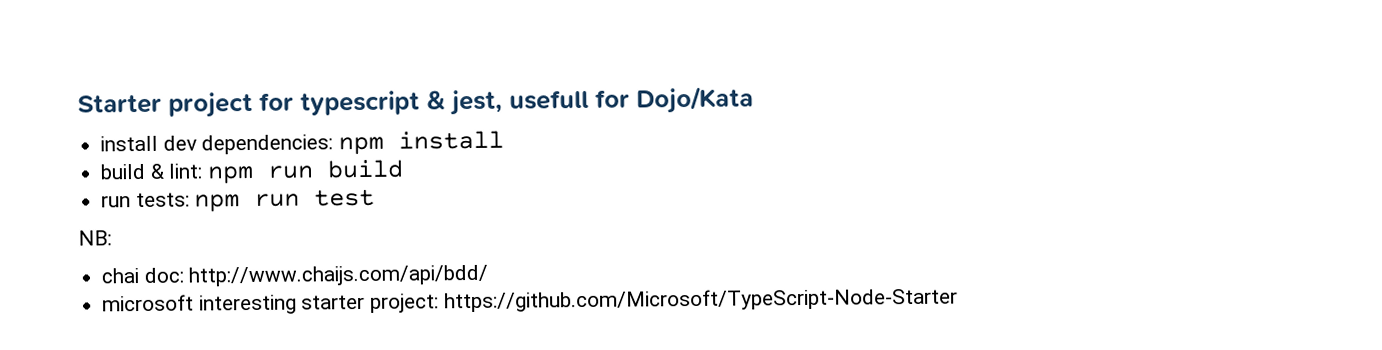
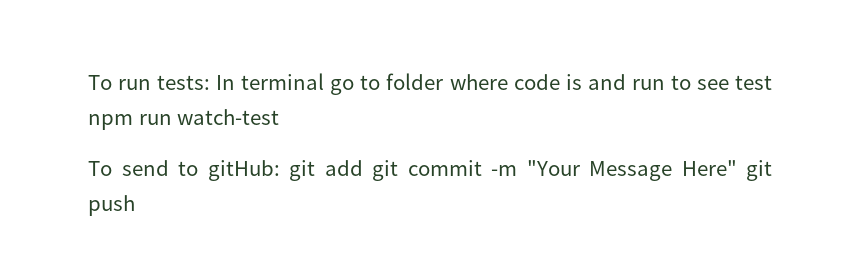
[77,86,754,118] [100,130,505,155] [100,159,405,184] [101,188,376,212] [78,230,112,246] [101,264,489,287] [102,287,958,315] Starter project for typescript & jest, usefull for Dojo/Kata // install dev dependencies: npm install // build & lint: npm run build // run tests: npm run test // NB: // chai doc: http://www.chaijs.com/api/bdd/ // microsoft interesting starter project: https://github.com/Microsoft/TypeScript-Node-Starter -> [88,73,773,95] [88,109,280,130] [88,160,772,181] [88,195,135,216] To run tests: In terminal go to folder where code is and run to see test npm run watch-test // To send to gitHub: git add git commit -m "Your Message Here" git push

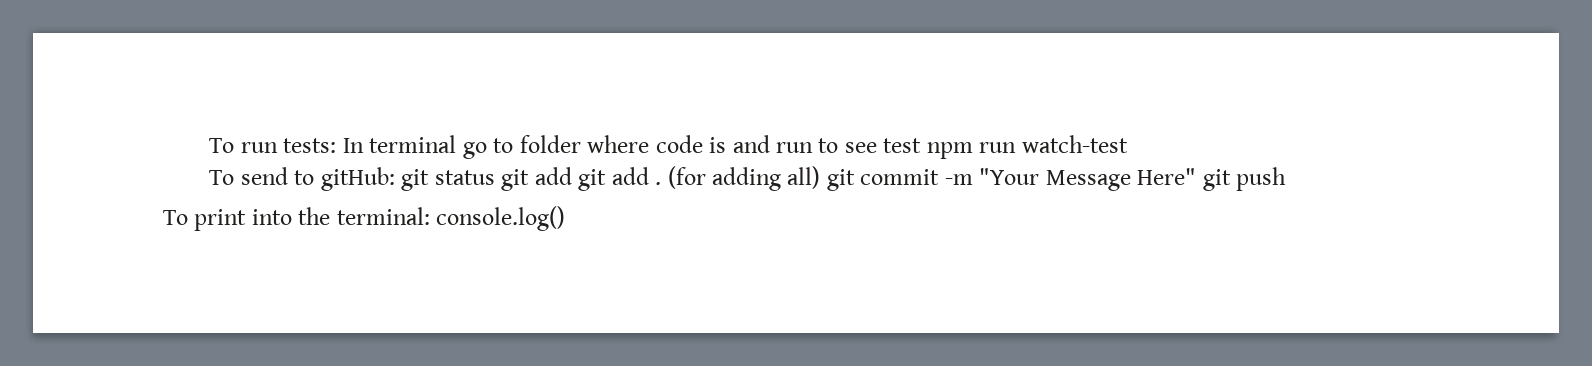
[324,160,363,176] add -> [434,166,821,191] status git add git add . (for adding all)
(135, 205) none -> [163,206,566,231] // To print into the terminal: console.log()

